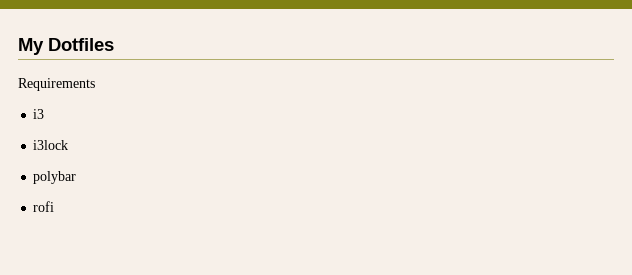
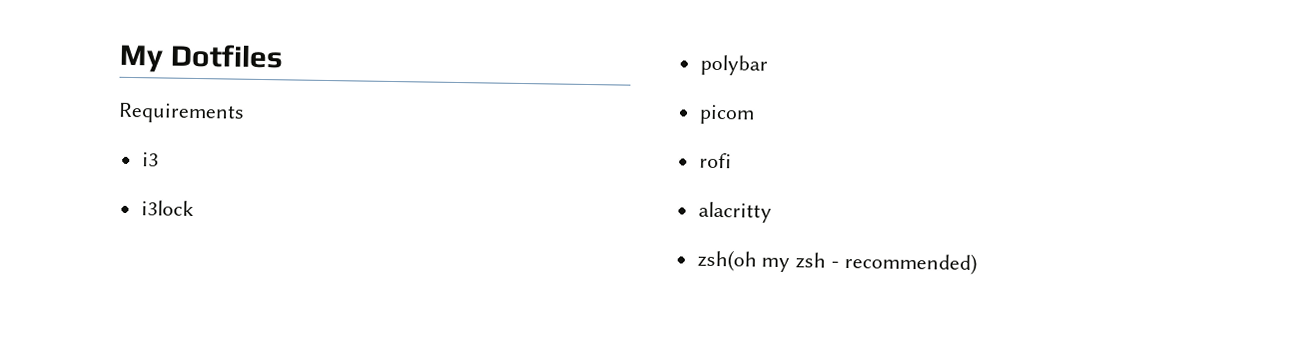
(77, 177) none -> [698,104,755,125] // picom
(55, 206) none -> [697,201,772,223] [696,249,977,275] // alacritty // zsh(oh my zsh - recommended)

